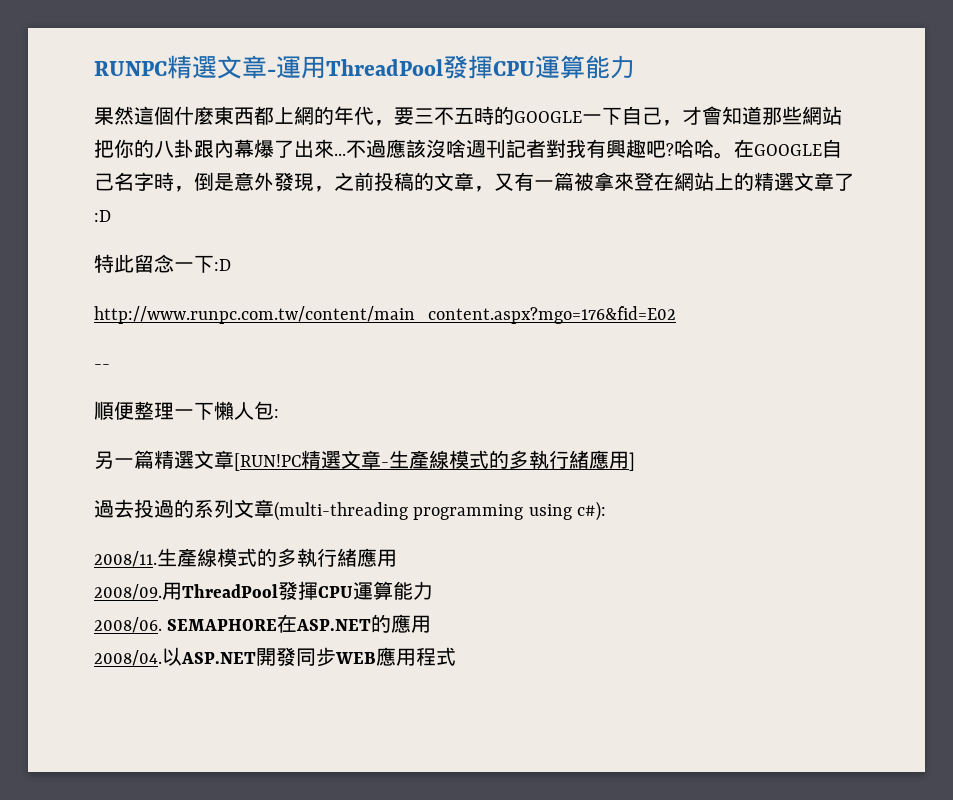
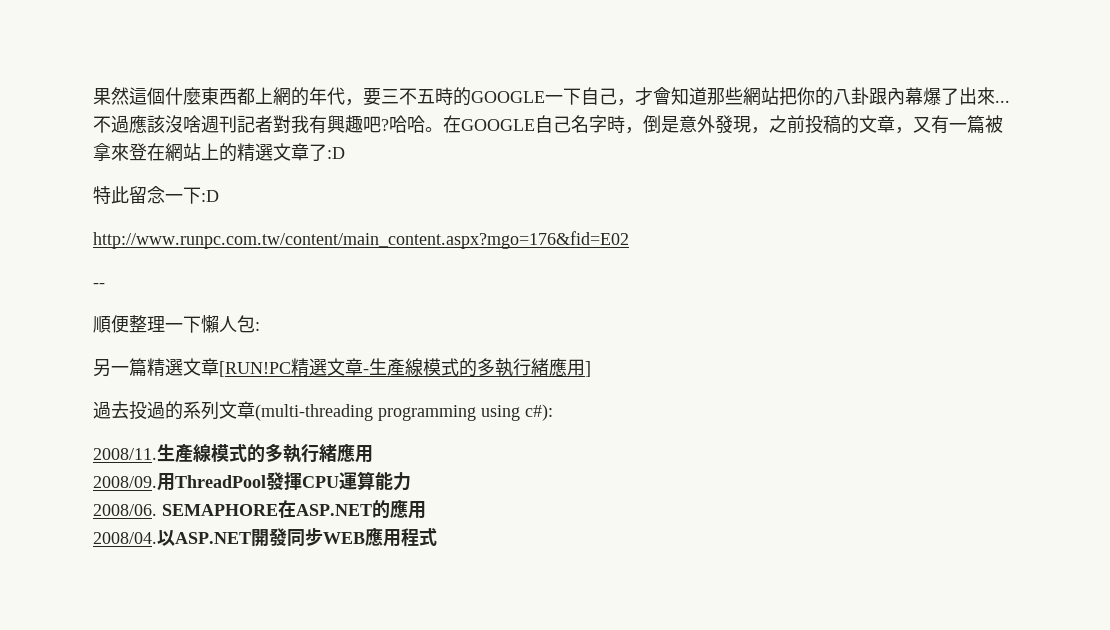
[94,55,635,79] RUNPC精選文章-運用ThreadPool發揮CPU運算能力 // -> (93, 96) none

